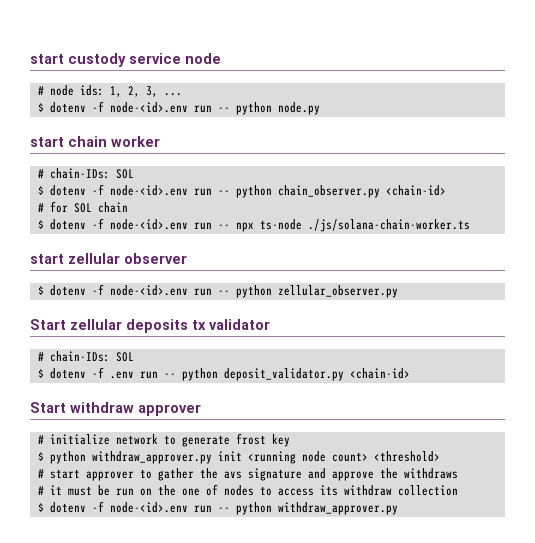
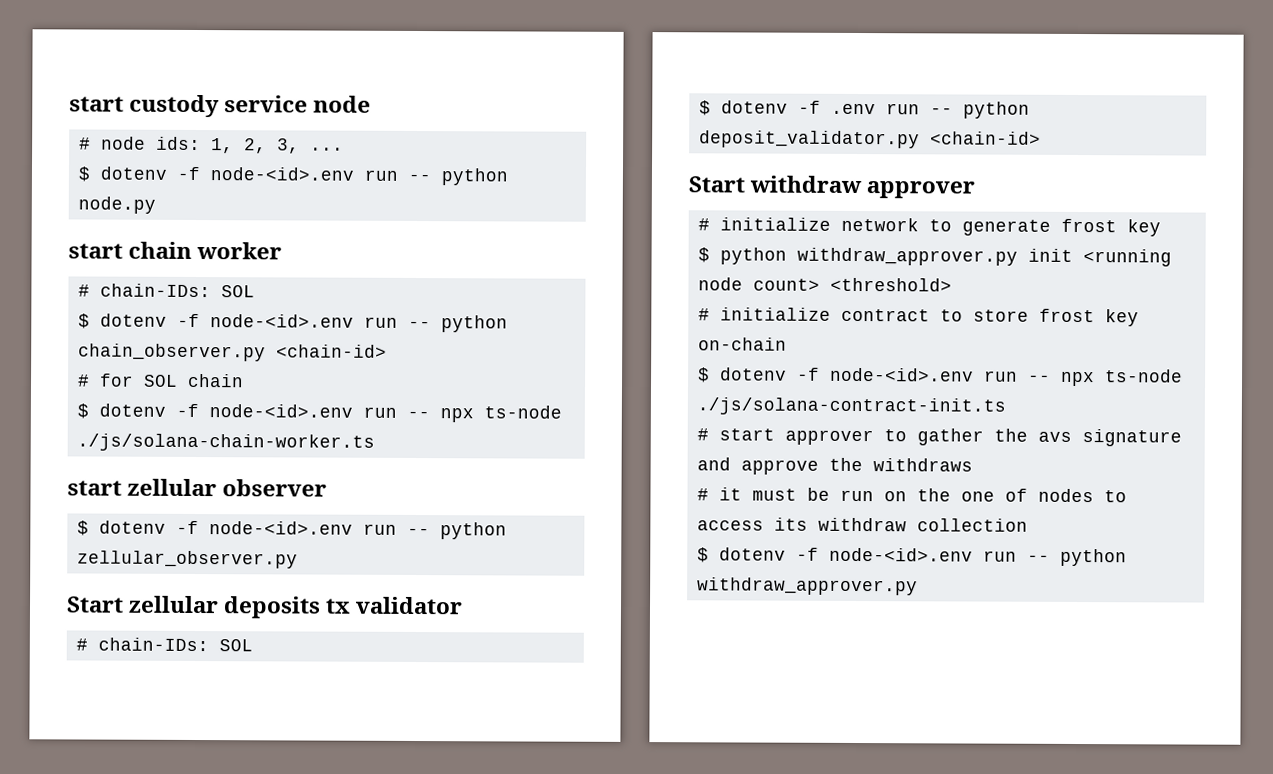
(440, 456) none -> [697,307,1139,327] [697,337,787,351] [697,367,1183,387] [696,397,1006,416] // # initialize contract to store frost key on-chain // $ dotenv -f node-<id>.env run -- npx ts-node ./js/solana-contract-init.ts

